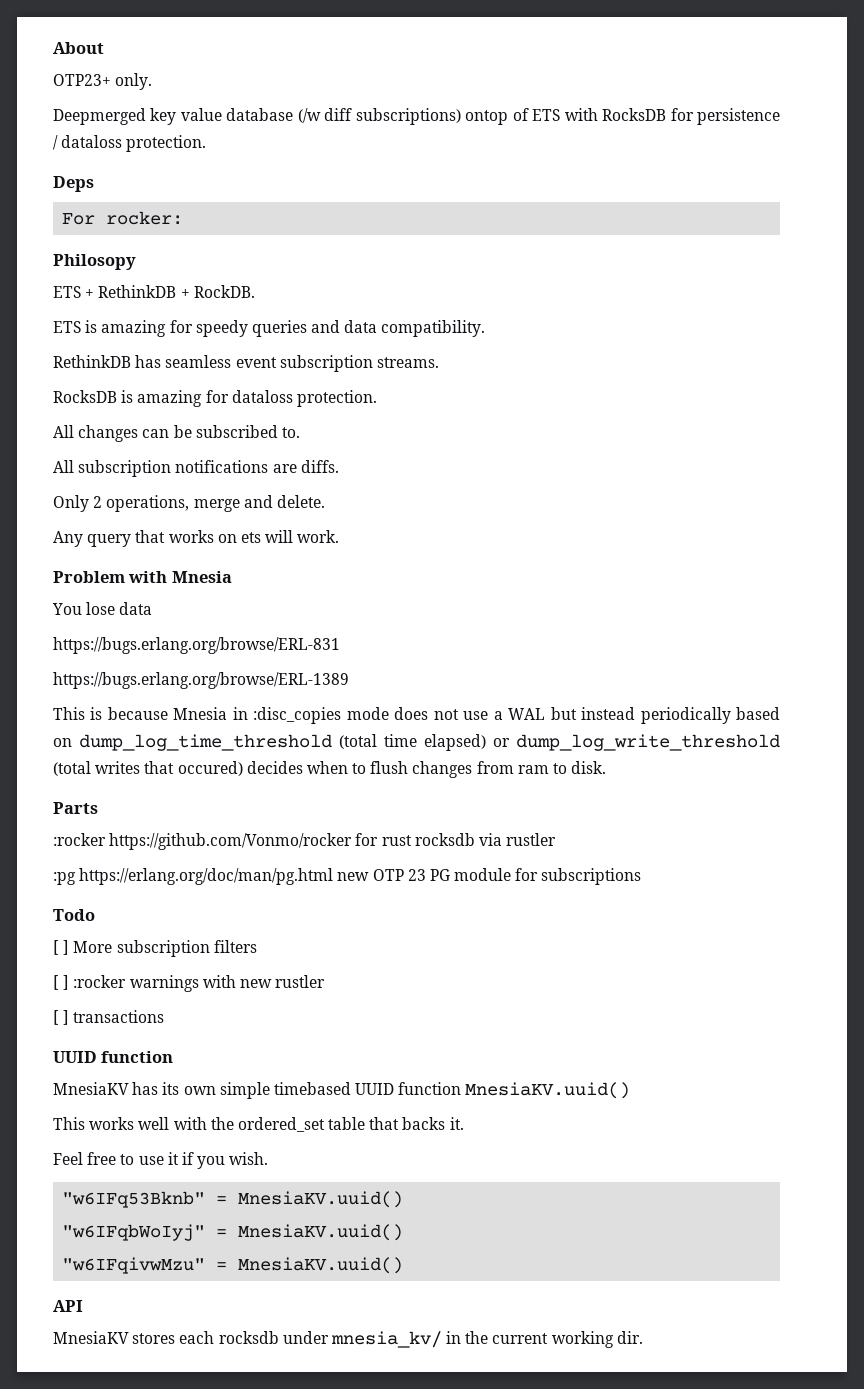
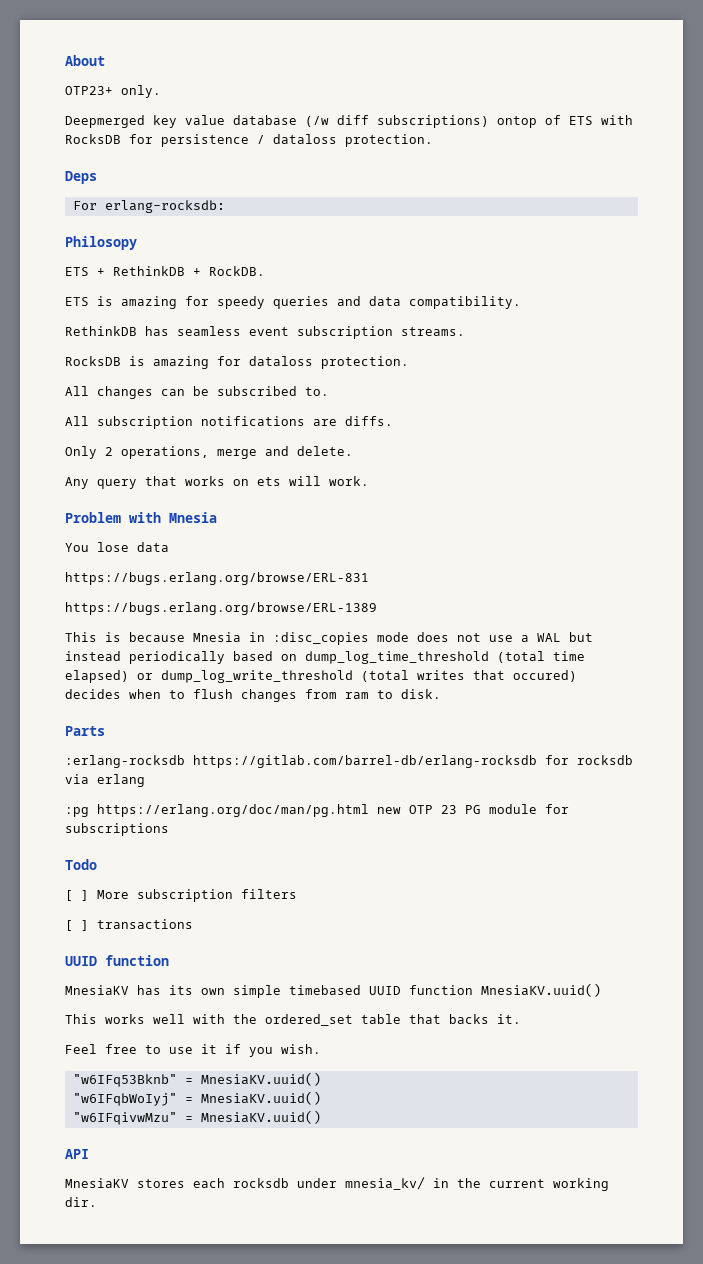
[106,211,184,225] rocker: -> [104,200,225,213] erlang-rocksdb:
[53,833,412,850] :rocker https://github.com/Vonmo/rocker for rust -> [65,755,569,768] :erlang-rocksdb https://gitlab.com/barrel-db/erlang-rocksdb for
[506,833,557,846] rustler -> [97,774,145,787] erlang
[53,975,326,992] // [ ] :rocker warnings with new rustler -> (297, 894) none

